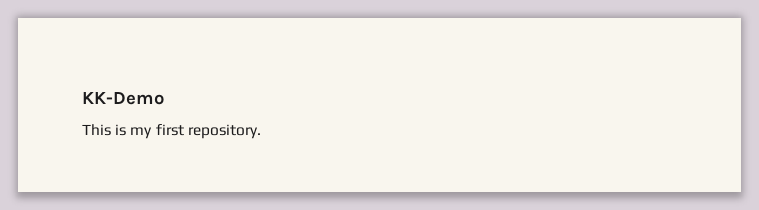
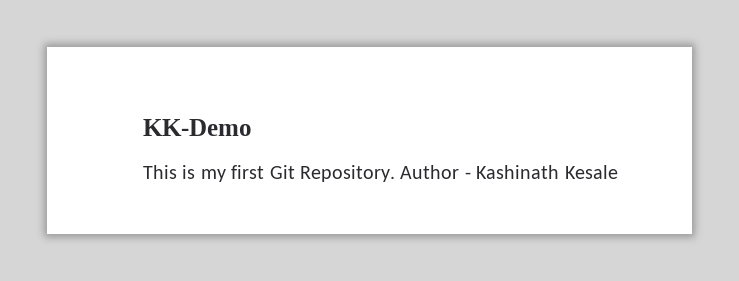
[187,124,261,139] repository. -> [269,165,618,182] Git Repository. Author - Kashinath Kesale

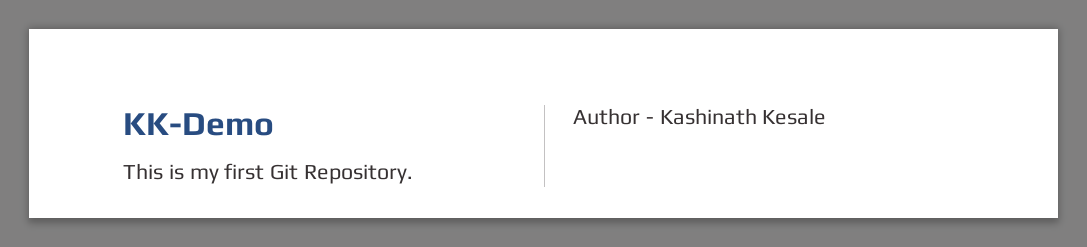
(395, 173) none -> (414, 174) //

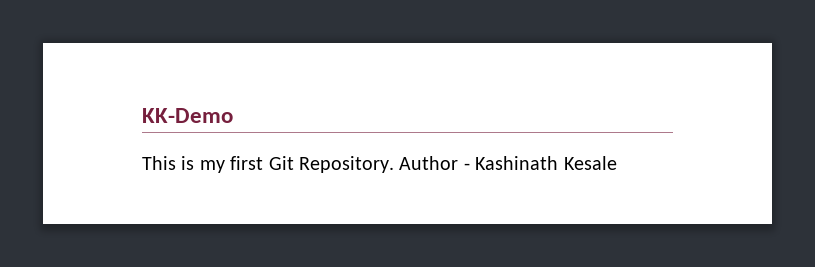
(414, 174) // -> (394, 164) none

